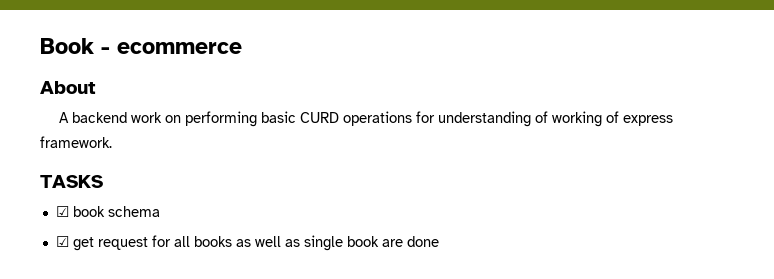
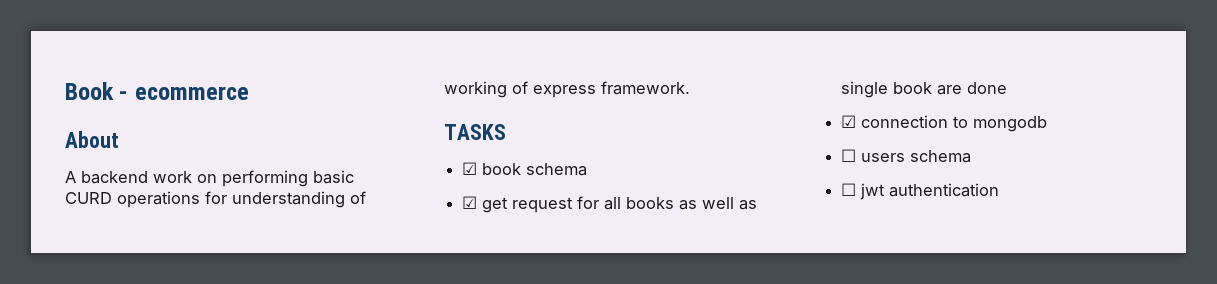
(439, 241) none -> [841,115,1048,132] [841,149,972,163] [841,183,1000,200] // ☑ connection to mongodb // ☐ users schema // ☐ jwt authentication

